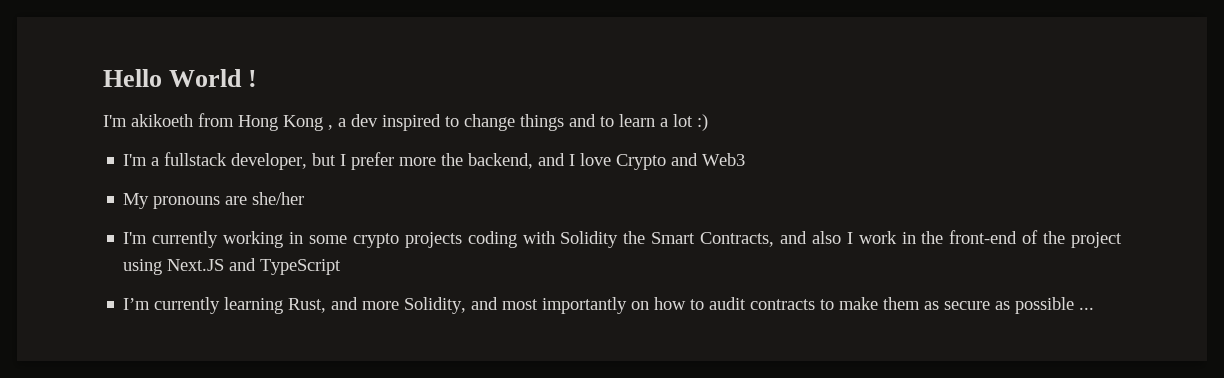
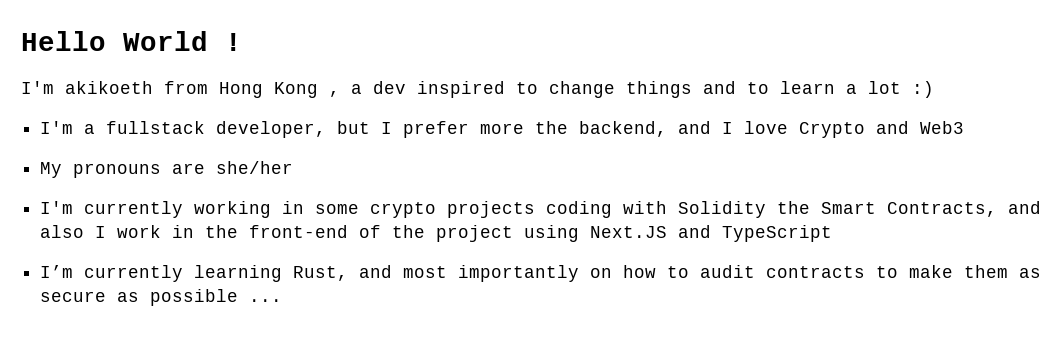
[362,297,499,314] more Solidity, and -> (393, 271) none

